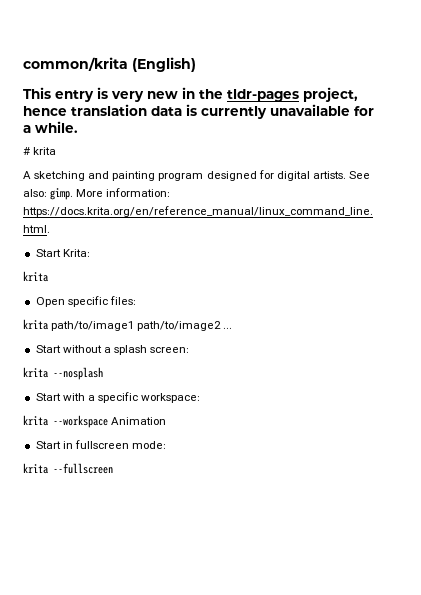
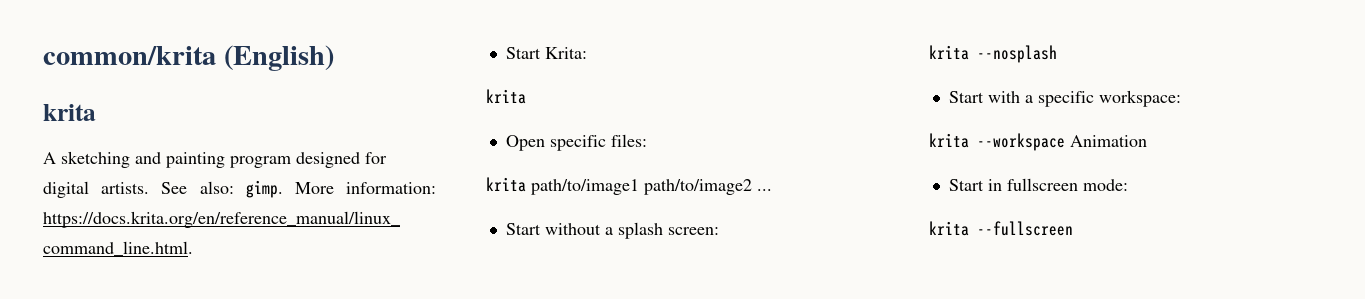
[23,87,358,102] [23,104,374,119] [23,121,78,133] [23,147,30,155] This entry is very new in the tldr-pages project, hence translation data is currently unavailable for a while. // # -> (334, 58) none

